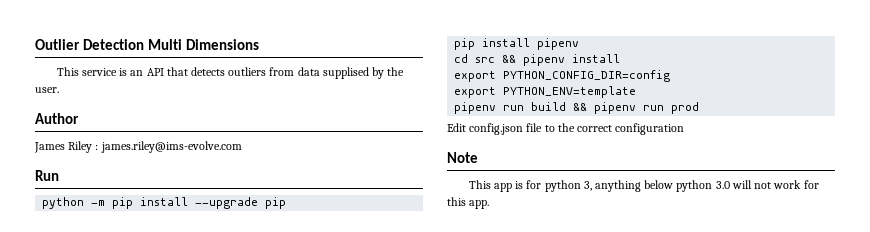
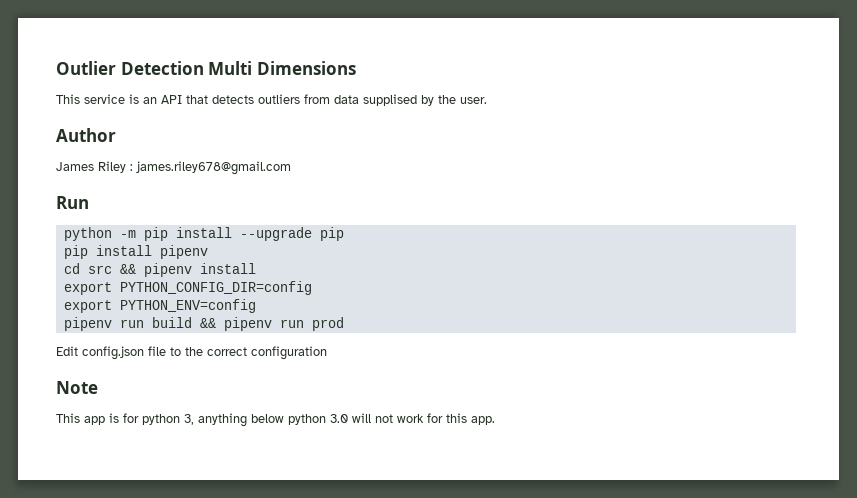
[100,141,242,153] james.riley@ims-evolve.com -> [136,161,291,175] james.riley678@gmail.com
[503,86,637,98] PYTHON_ENV=template -> [119,299,256,313] PYTHON_ENV=config

